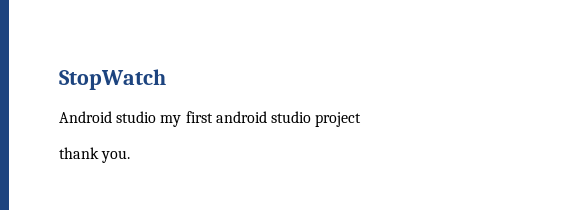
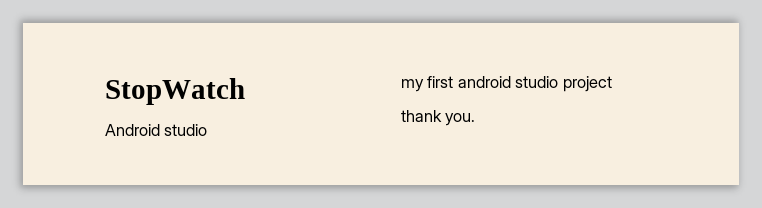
(157, 117) none -> (208, 130) //

